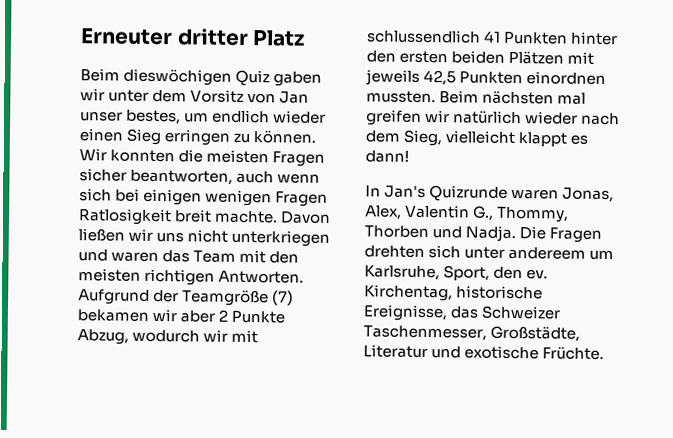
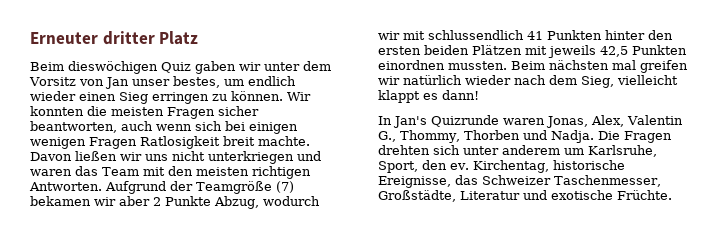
[508,246,587,260] andereem -> [502,145,560,155] anderem

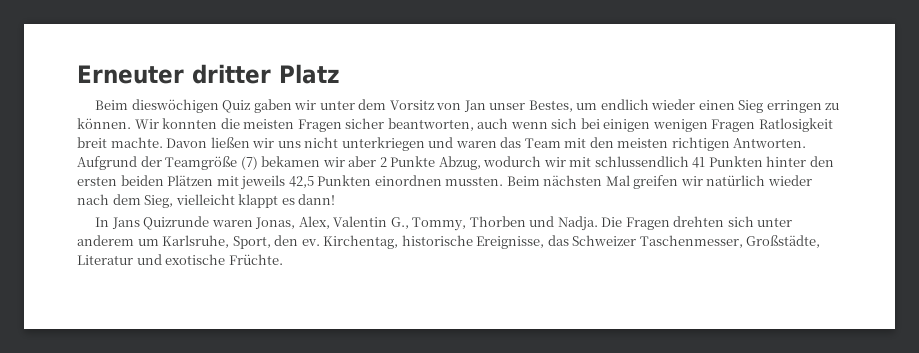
[172,76,220,88] bestes, -> [528,100,573,112] Bestes,
[612,60,636,70] mal -> [605,175,630,186] Mal
[393,116,427,128] Jan's -> [111,217,140,229] Jans
[400,130,460,143] Thommy, -> [412,217,467,231] Tommy,

